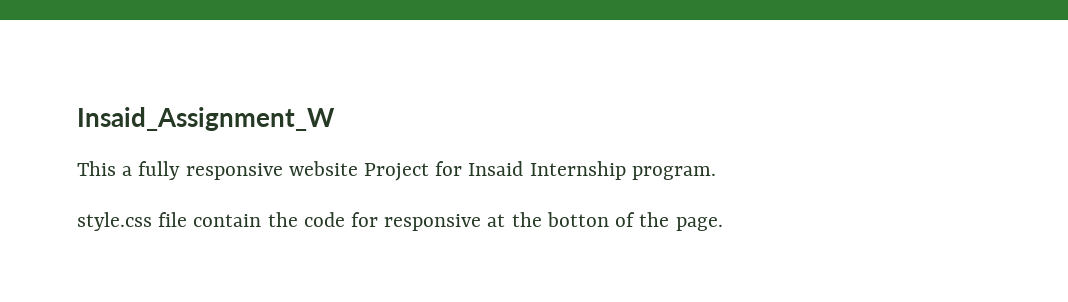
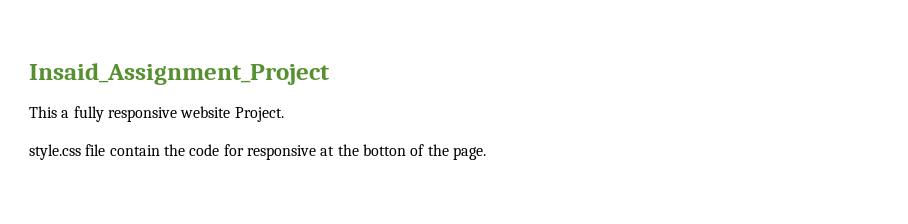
[77,107,335,131] Insaid_Assignment_W -> [29,63,330,85] Insaid_Assignment_Project
[364,161,716,181] Project for Insaid Internship program. -> [234,107,284,122] Project.

